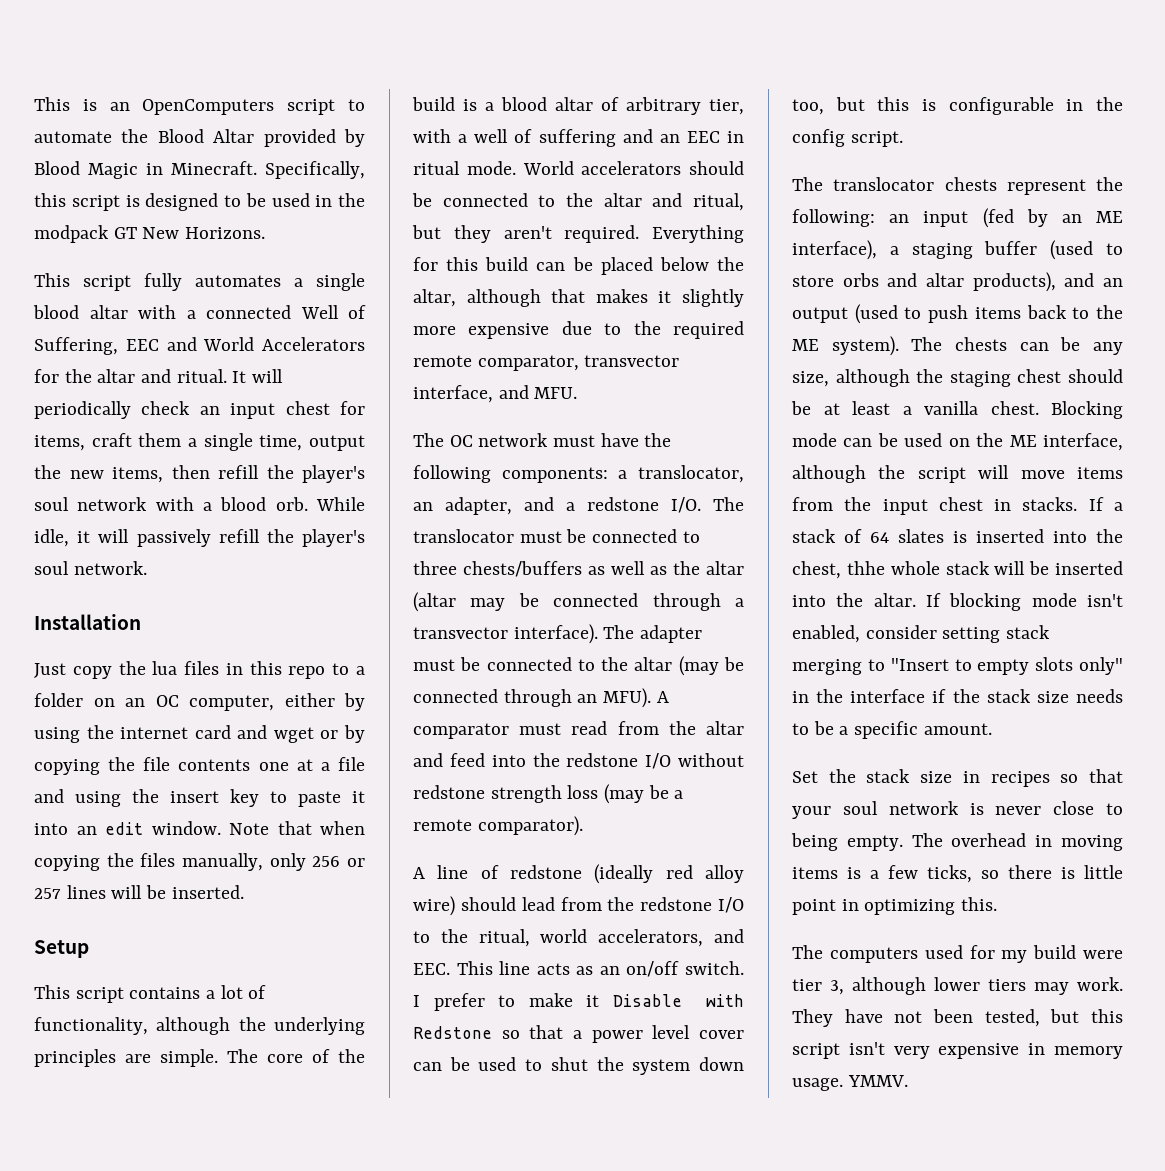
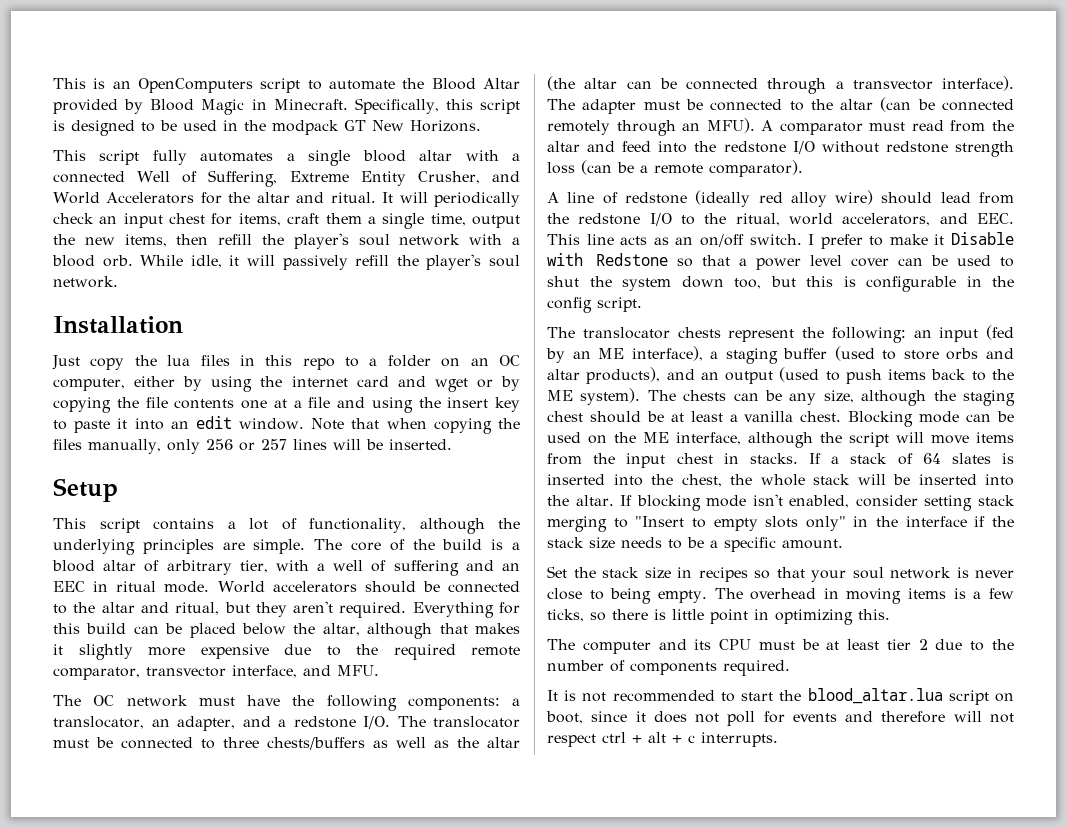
[125,339,159,351] EEC -> [289,171,480,186] Extreme Entity Crusher,
[413,592,506,612] (altar may -> [547,76,652,91] (the altar can
[678,656,744,676] [413,689,498,703] (may be connected -> [880,97,1014,112] [547,120,610,135] (can be connected remotely
[604,784,645,804] (may -> [581,160,612,175] (can
[846,561,885,575] thhe -> [730,474,752,485] the
[829,945,1123,963] [792,977,1123,995] [792,1009,1123,1027] [792,1042,1123,1059] [792,1075,908,1091] computers used for my build were tier 3, although lower tiers may work. They have not been tested, but this script isn't very expensive in memory usage. YMMV. -> [582,639,1014,654] [547,660,790,676] [547,688,1014,705] [546,711,1014,726] [547,732,778,747] computer and its CPU must be at least tier 2 due to the number of components required. // It is not recommended to start the blood_altar.lua script on boot, since it does not poll for events and therefore will not respect ctrl + alt + c interrupts.

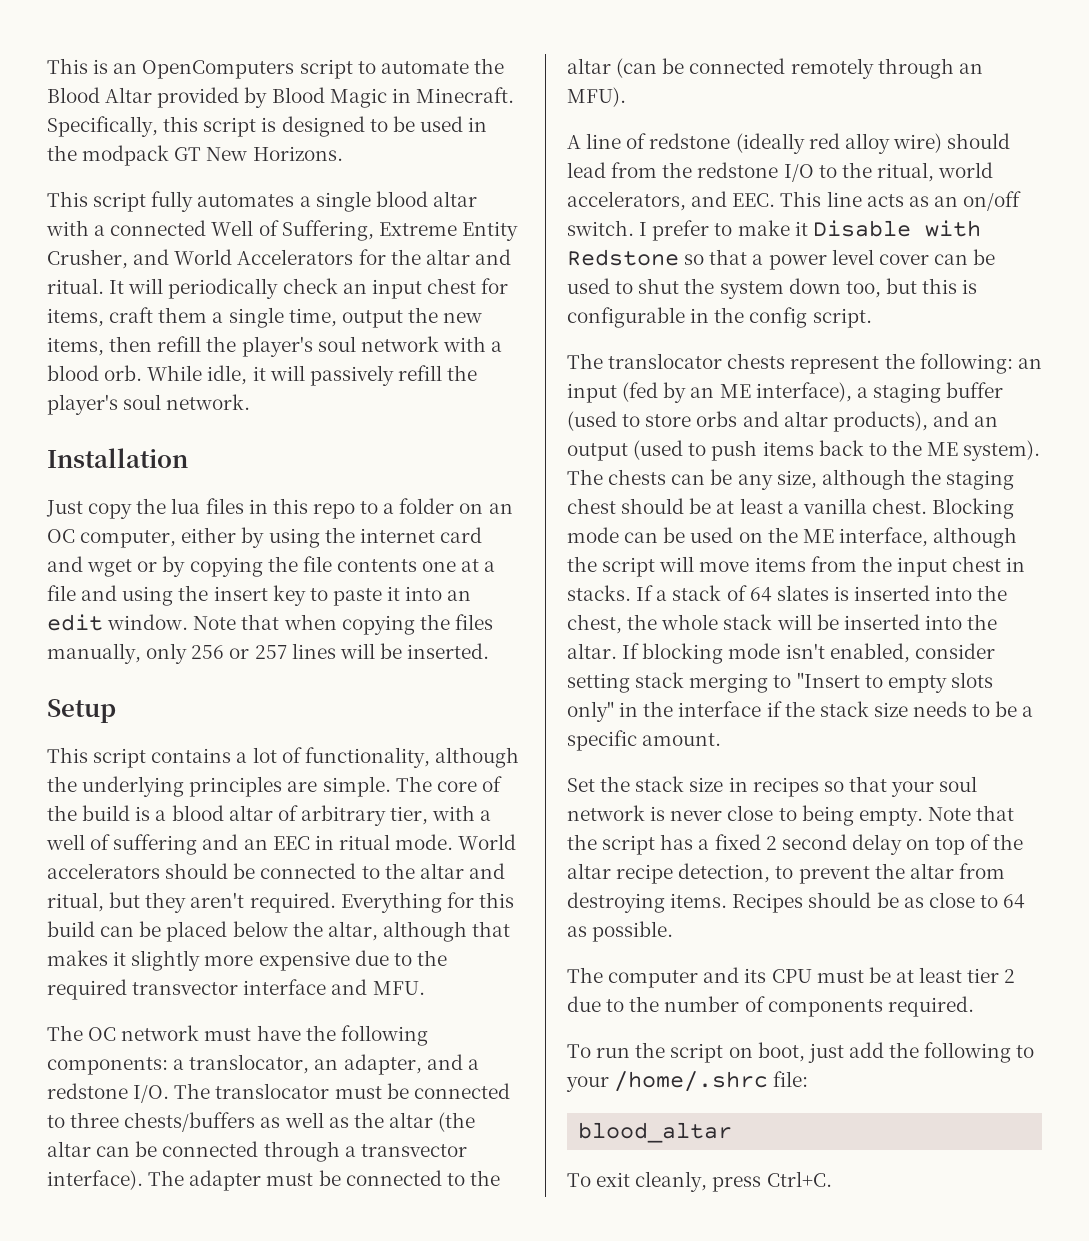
[471,646,520,656] [53,665,297,680] remote comparator, transvector interface, -> [132,979,327,995] transvector interface
[761,120,1014,135] [547,141,1014,157] [547,160,803,177] A comparator must read from the altar and feed into the redstone I/O without redstone strength loss (can be a remote comparator). -> (626, 97) none
[714,588,1014,604] [547,609,890,625] The overhead in moving items is a few ticks, so there is little point in optimizing this. -> [927,805,1015,821] [567,834,1024,855] [567,863,1005,884] [567,892,1026,913] [567,921,674,942] Note that the script has a fixed 2 second delay on top of the altar recipe detection, to prevent the altar from destroying items. Recipes should be as close to 64 as possible.
[547,688,1014,705] [546,711,1014,726] [547,732,778,747] It is not recommended to start the blood_altar.lua script on boot, since it does not poll for events and therefore will not respect ctrl + alt + c interrupts. -> [567,1042,1035,1063] [566,1071,809,1092] [578,1122,733,1143] [567,1171,832,1192] To run the script on boot, just add the following to your /home/.shrc file: // blood_altar // To exit cleanly, press Ctrl+C.

